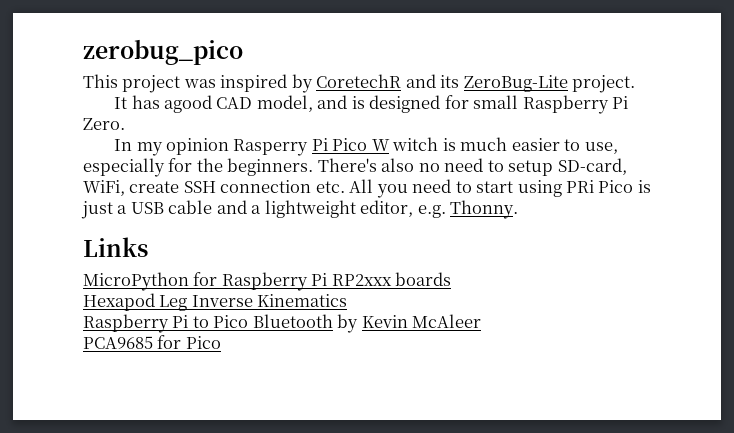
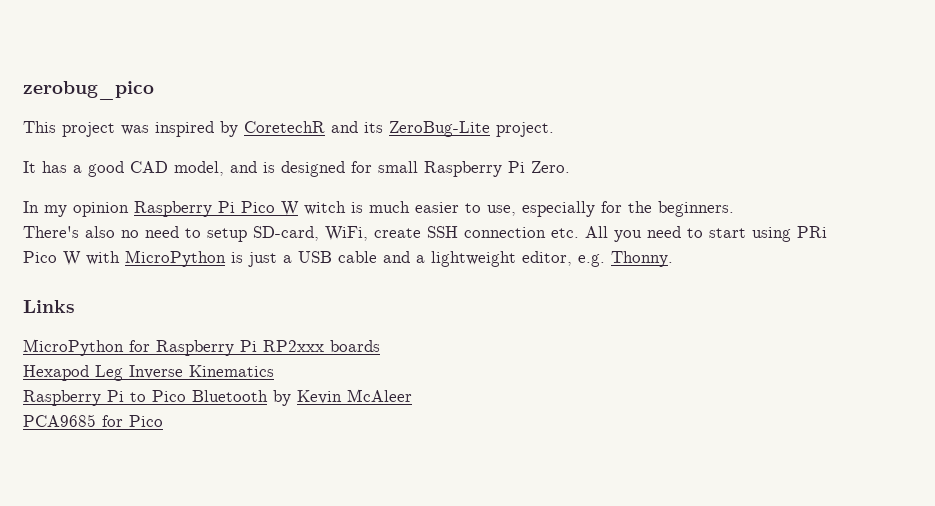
[163,95,212,113] agood -> [73,161,124,177] a good
[233,139,309,156] Rasperry -> [134,201,212,217] Raspberry
(314, 167) none -> (734, 209) //
(634, 186) none -> [63,250,226,267] W with MicroPython

